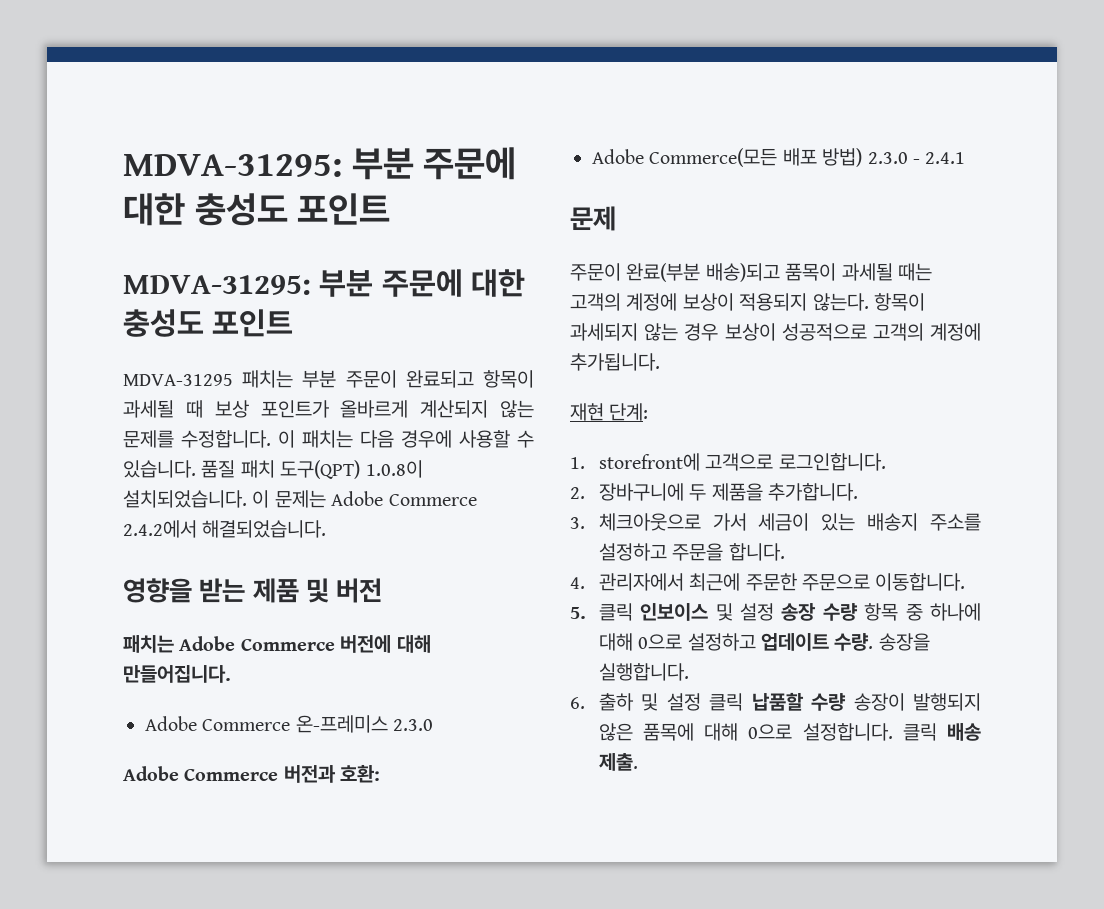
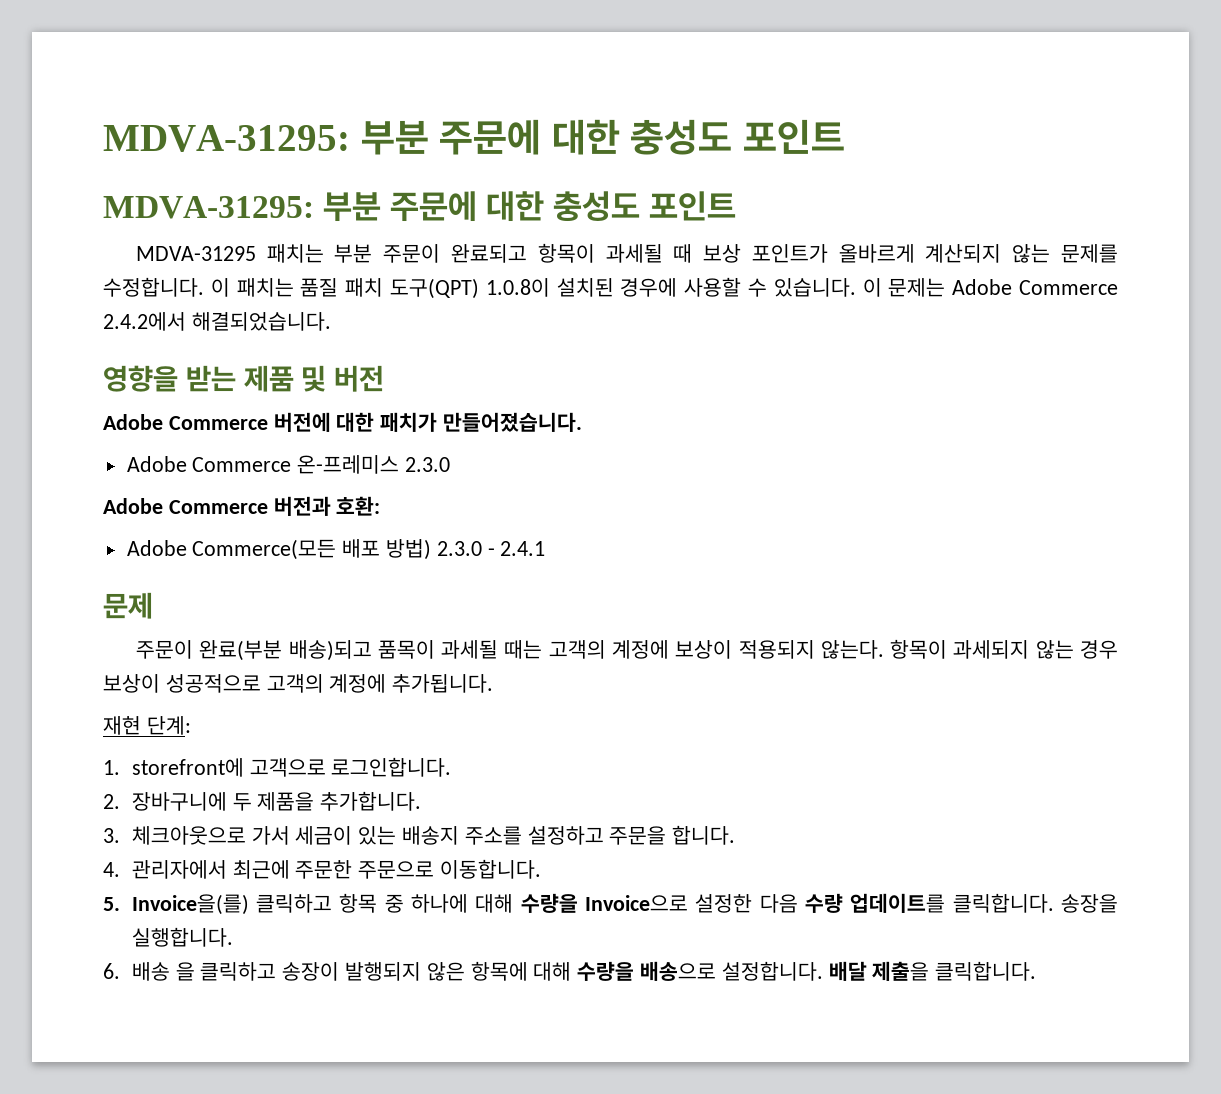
[360,430,534,448] [123,460,423,479] [123,490,247,508] 다음 경우에 사용할 수 있습니다. 품질 패치 도구(QPT) 1.0.8이 설치되었습니다. -> [300,277,856,299] 품질 패치 도구(QPT) 1.0.8이 설치된 경우에 사용할 수 있습니다.
[123,635,174,653] 패치는 -> (385, 378) none
[396,635,431,653] [123,665,231,683] 대해 만들어집니다. -> [336,412,583,432] 대한 패치가 만들어졌습니다.
[598,603,982,621] [598,633,930,651] [598,663,689,681] [570,692,981,711] [598,723,981,741] [598,753,638,771] 클릭 인보이스 및 설정 송장 수량 항목 중 하나에 대해 0으로 설정하고 업데이트 수량. 송장을 실행합니다. // 6. 출하 및 설정 클릭 납품할 수량 송장이 발행되지 않은 품목에 대해 0으로 설정합니다. 클릭 배송 제출. -> [131,893,1118,915] [131,927,233,947] [103,961,1037,981] Invoice을(를) 클릭하고 항목 중 하나에 대해 수량을 Invoice으로 설정한 다음 수량 업데이트를 클릭합니다. 송장을 실행합니다. // 6. 배송 을 클릭하고 송장이 발행되지 않은 항목에 대해 수량을 배송으로 설정합니다. 배달 제출을 클릭합니다.

